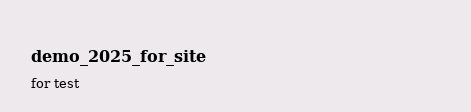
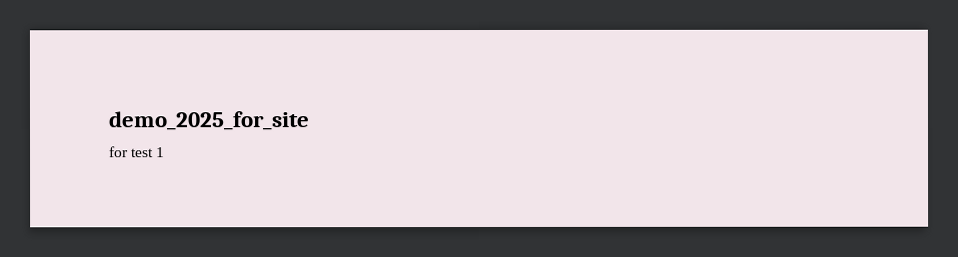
(80, 83) none -> [156,147,166,158] 1

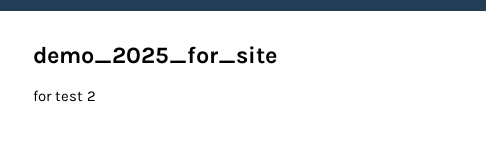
[156,147,166,158] 1 -> [87,91,97,101] 2

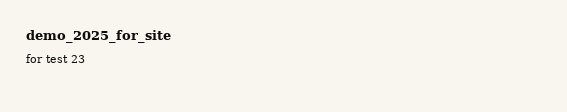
[87,91,97,101] 2 -> [71,55,85,63] 23

